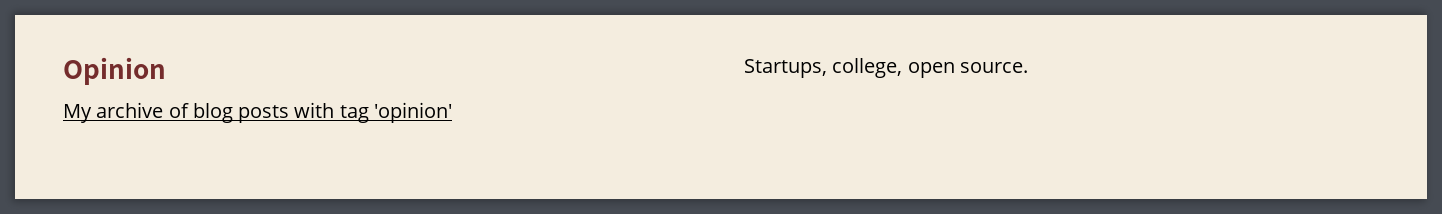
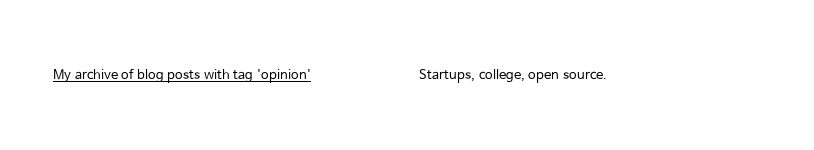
[63,57,166,85] Opinion // -> (53, 76) none

